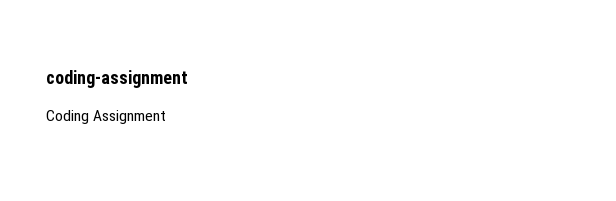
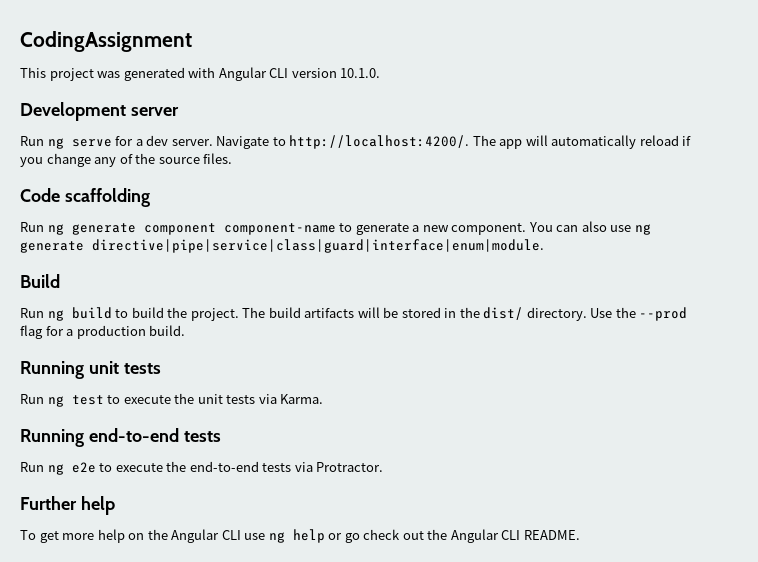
[46,70,188,88] [46,110,167,124] coding-assignment // Coding Assignment -> [20,31,192,52] [20,67,381,81] [20,102,179,121] [20,135,692,149] [20,153,233,167] [20,188,150,207] [20,221,651,235] [20,239,544,253] [20,274,60,288] [20,307,688,321] [20,325,186,339] [20,361,161,379] [20,393,324,407] [20,428,221,447] [20,461,384,475] [20,496,115,515] [20,529,580,543] CodingAssignment // This project was generated with Angular CLI version 10.1.0. // Development server // Run ng serve for a dev server. Navigate to http://localhost:4200/. The app will automatically reload if you change any of the source files. // Code scaffolding // Run ng generate component component-name to generate a new component. You can also use ng generate directive|pipe|service|class|guard|interface|enum|module. // Build // Run ng build to build the project. The build artifacts will be stored in the dist/ directory. Use the --prod flag for a production build. // Running unit tests // Run ng test to execute the unit tests via Karma. // Running end-to-end tests // Run ng e2e to execute the end-to-end tests via Protractor. // Further help // To get more help on the Angular CLI use ng help or go check out the Angular CLI README.

